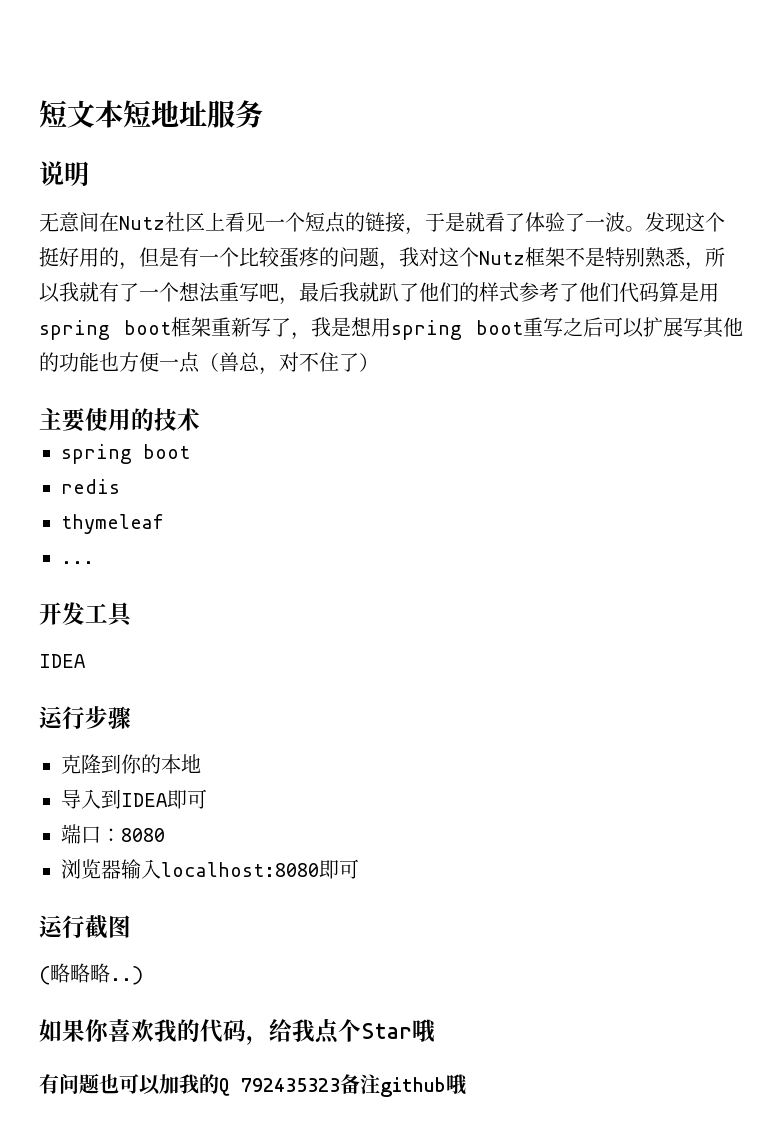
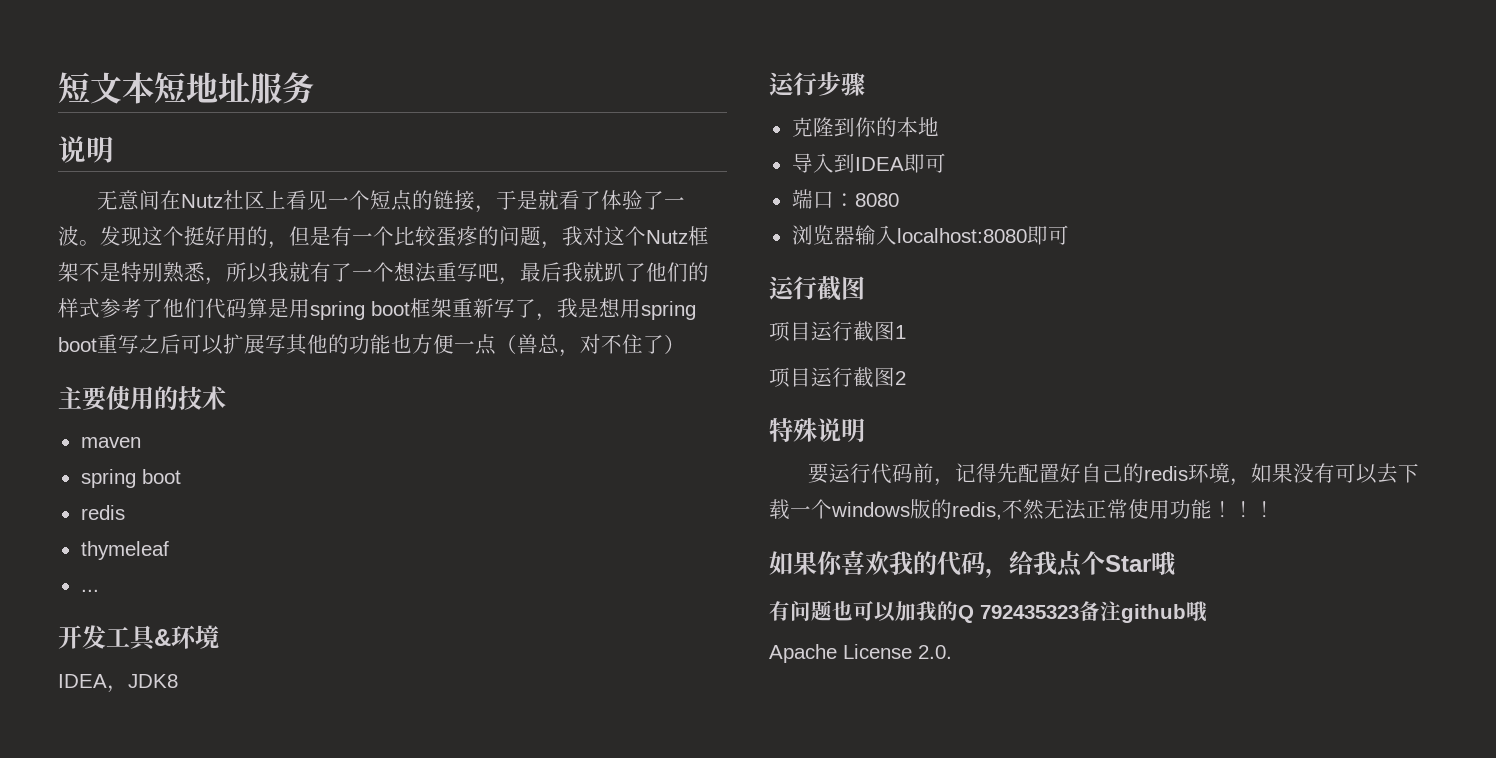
(200, 419) none -> [80,437,141,448] // maven
[39,654,86,668] // IDEA -> [154,625,219,649] [58,674,178,693] &环境 // IDEA，JDK8
[39,963,143,985] (略略略..) -> [769,321,906,342] [769,367,906,388] [769,418,865,442] [808,463,1420,486] [769,499,1275,520] 项目运行截图1 // 项目运行截图2 // 特殊说明 // 要运行代码前，记得先配置好自己的redis环境，如果没有可以去下载一个windows版的redis,不然无法正常使用功能！！！
(468, 1084) none -> [769,644,952,663] // Apache License 2.0.

